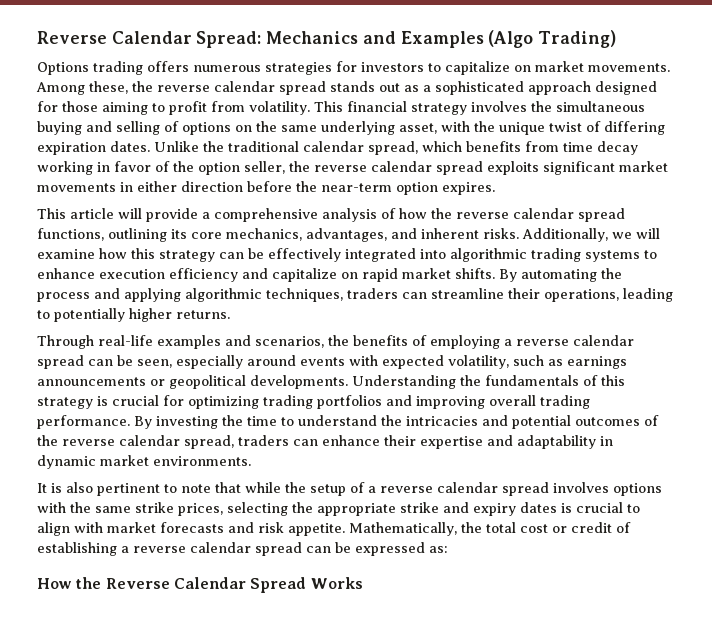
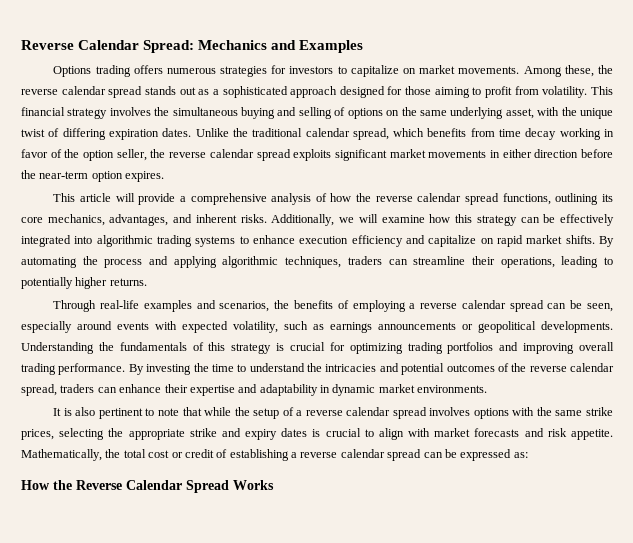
[488,30,617,48] (Algo Trading) -> (364, 46) none

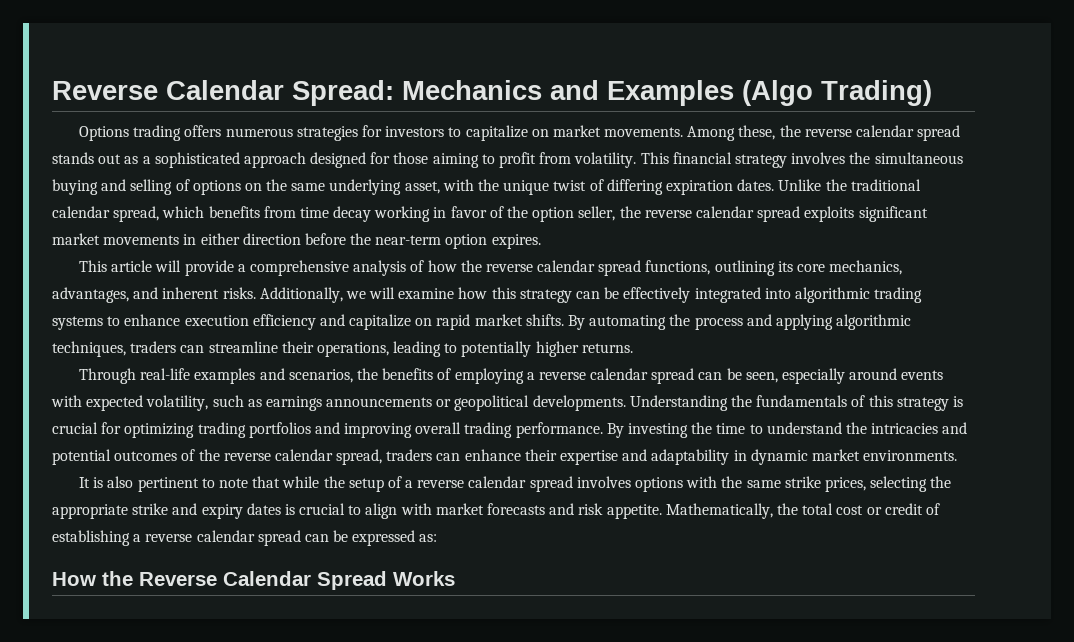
(364, 46) none -> [742,80,932,106] (Algo Trading)

